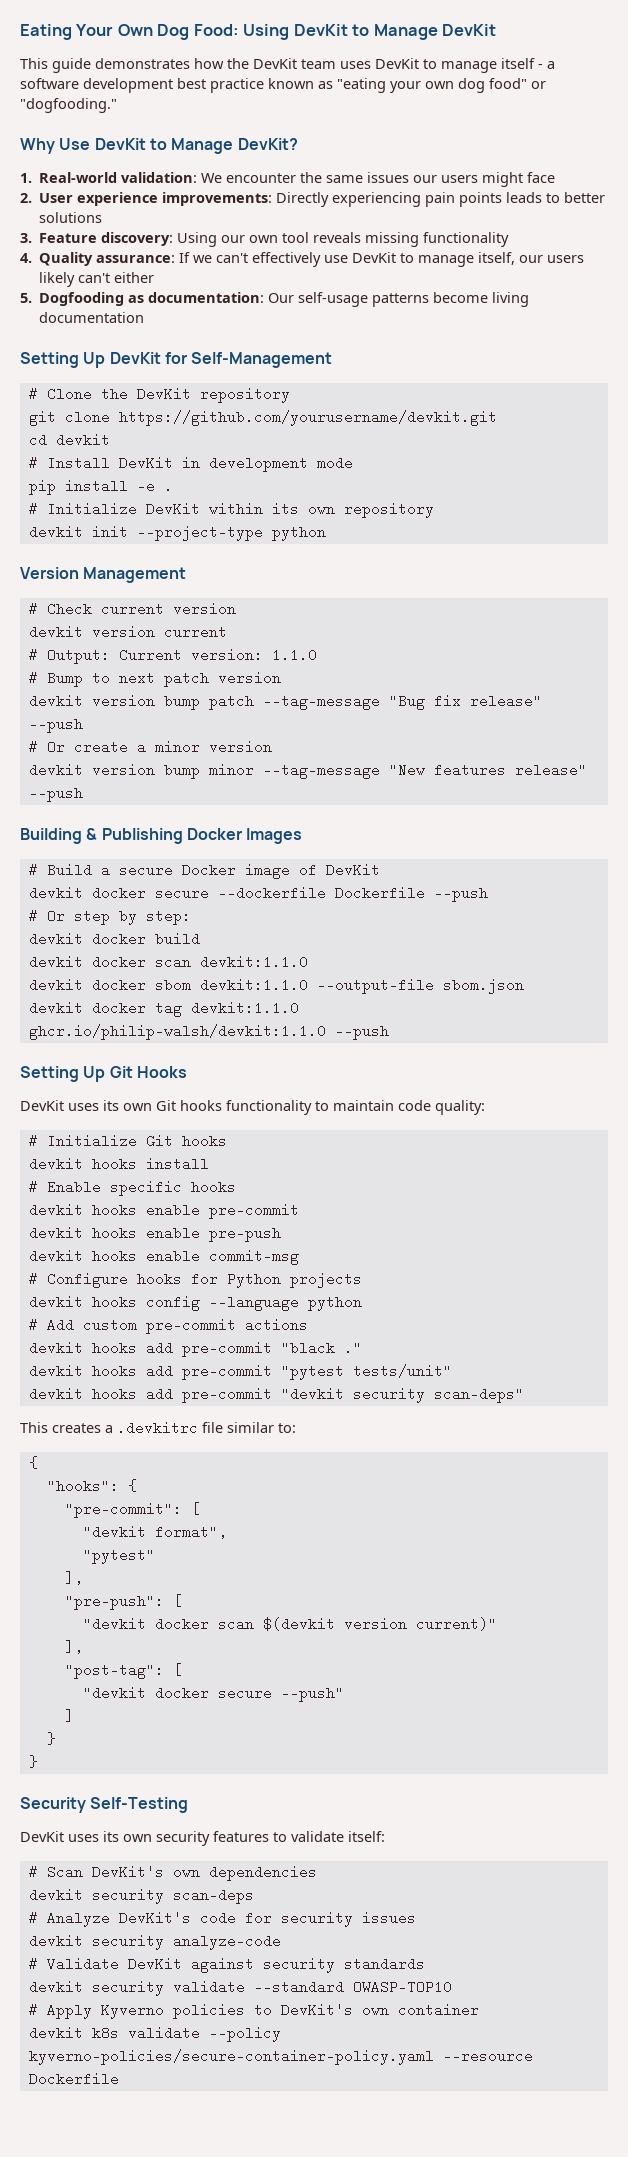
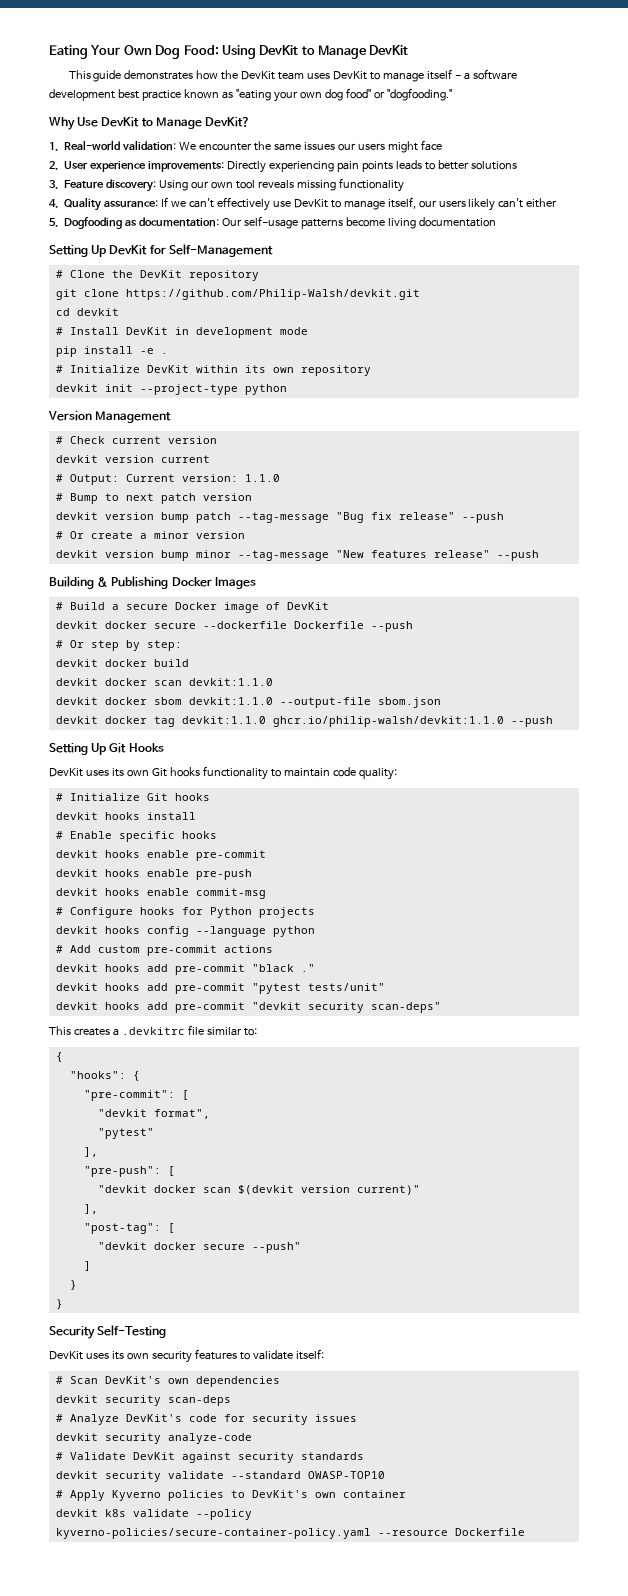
[118,410,497,426] https://github.com/yourusername/devkit.git -> [125,289,420,300] https://github.com/Philip-Walsh/devkit.git

